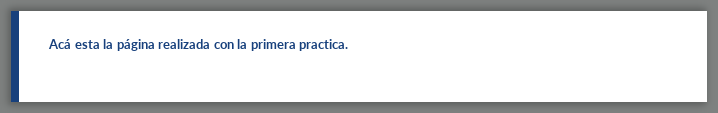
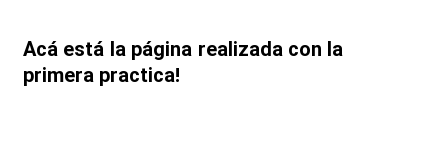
[74,40,100,49] esta -> [63,41,105,56] está
[299,39,349,51] practica. -> [99,67,181,86] practica!

